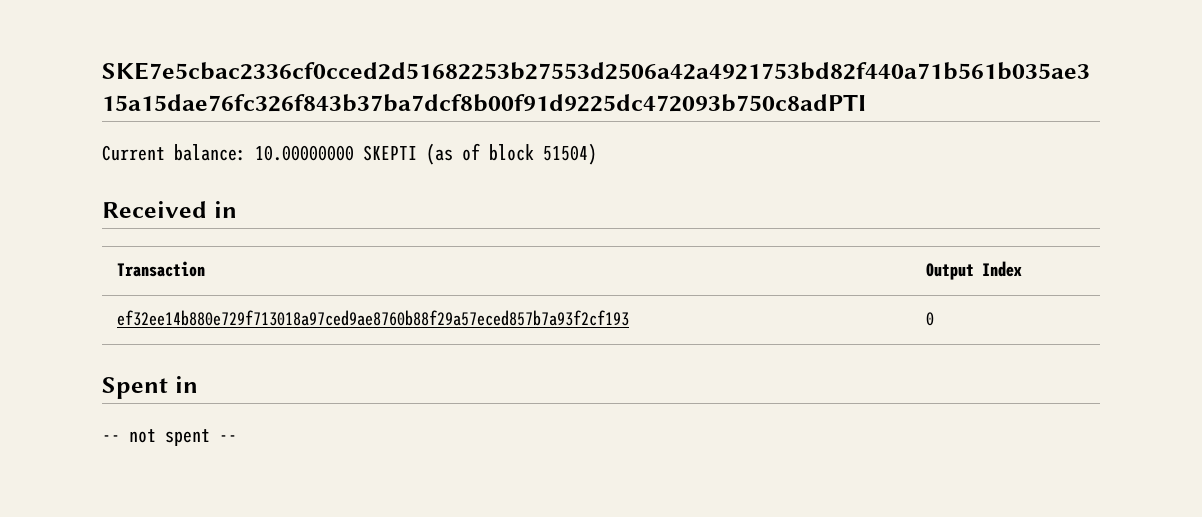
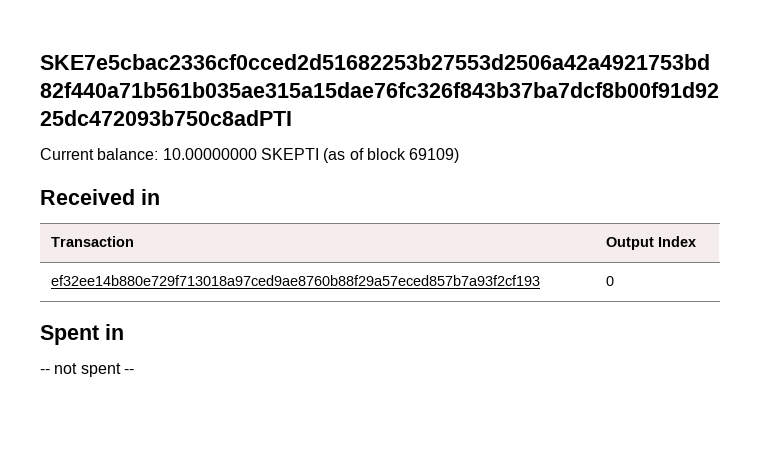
[543,143,597,165] 51504) -> [409,148,460,163] 69109)

